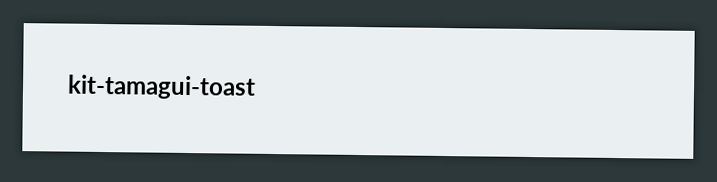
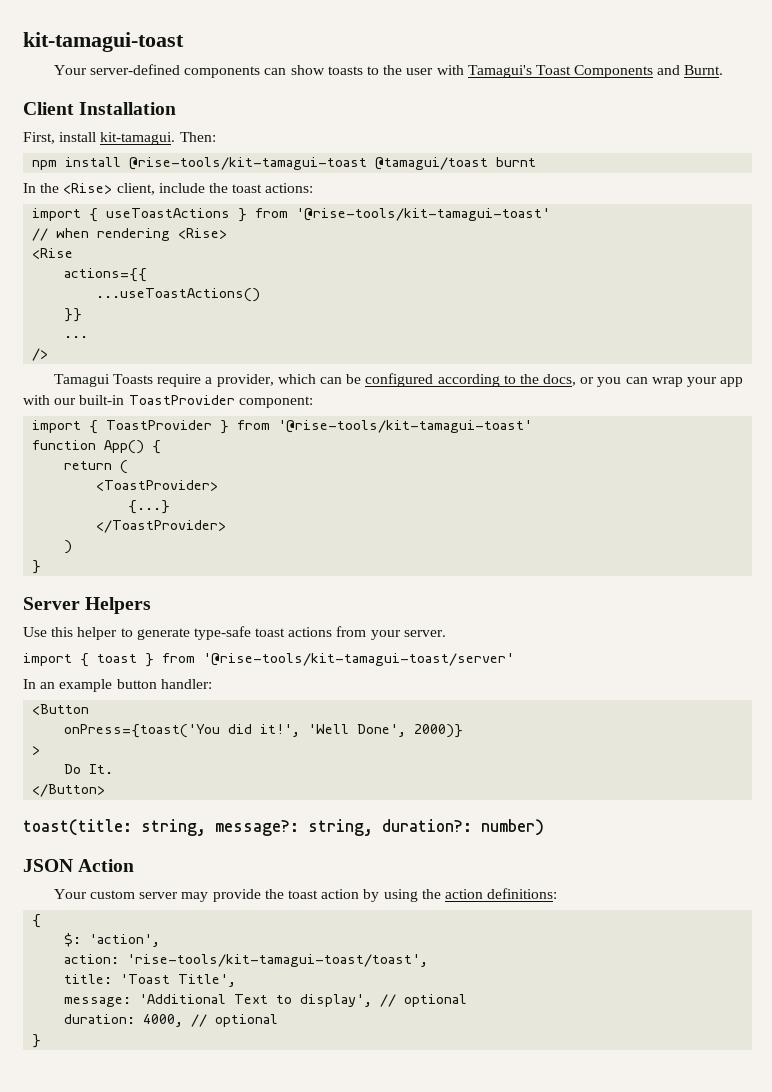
(256, 87) none -> [53,64,724,78] [23,102,177,115] [23,132,216,145] [32,157,537,170] [23,183,314,195] [32,208,551,222] [32,228,228,241] [32,248,74,259] [64,268,148,282] [96,288,261,302] [64,308,83,322] [64,336,89,338] [32,348,49,361] [53,373,744,387] [23,395,313,408] [32,420,533,434] [32,440,162,454] [64,460,129,474] [96,480,219,491] [128,500,171,514] [96,520,227,533] [64,540,73,554] [32,560,42,574] [23,597,152,614] [23,626,446,640] [23,653,514,667] [23,679,212,692] [32,704,90,715] [64,724,464,738] [32,746,41,755] [64,764,114,774] [32,784,106,797] [23,819,544,836] [23,859,135,872] [53,888,558,902] [32,914,42,928] [64,933,161,947] [64,954,429,967] [64,974,237,987] [64,994,468,1007] [64,1014,279,1027] [32,1034,42,1048] // Your server-defined components can show toasts to the user with Tamagui's Toast Components and Burnt. // Client Installation // First, install kit-tamagui. Then: // npm install @rise-tools/kit-tamagui-toast @tamagui/toast burnt // In the <Rise> client, include the toast actions: // import { useToastActions } from '@rise-tools/kit-tamagui-toast' // // when rendering <Rise> // <Rise // actions={{ // ...useToastActions() // }} // ... // /> // Tamagui Toasts require a provider, which can be configured according to the docs, or you can wrap your app with our built-in ToastProvider component: // import { ToastProvider } from '@rise-tools/kit-tamagui-toast' // function App() { // return ( // <ToastProvider> // {...} // </ToastProvider> // ) // } // Server Helpers // Use this helper to generate type-safe toast actions from your server. // import { toast } from '@rise-tools/kit-tamagui-toast/server' // In an example button handler: // <Button // onPress={toast('You did it!', 'Well Done', 2000)} // > // Do It. // </Button> // toast(title: string, message?: string, duration?: number) // JSON Action // Your custom server may provide the toast action by using the action definitions: // { // $: 'action', // action: 'rise-tools/kit-tamagui-toast/toast', // title: 'Toast Title', // message: 'Additional Text to display', // optional // duration: 4000, // optional // }

